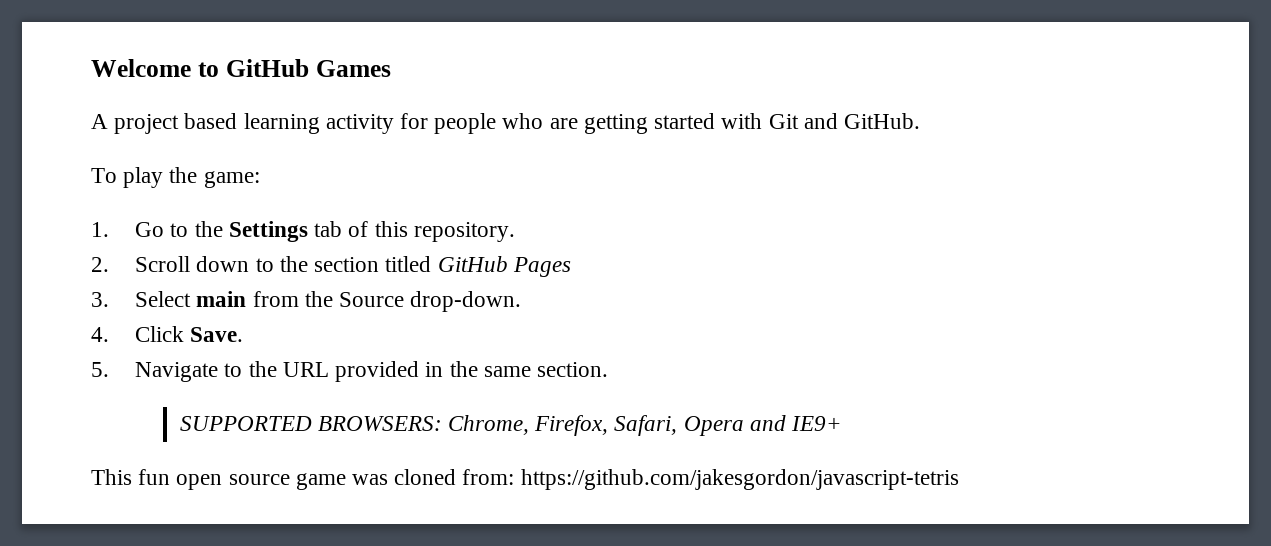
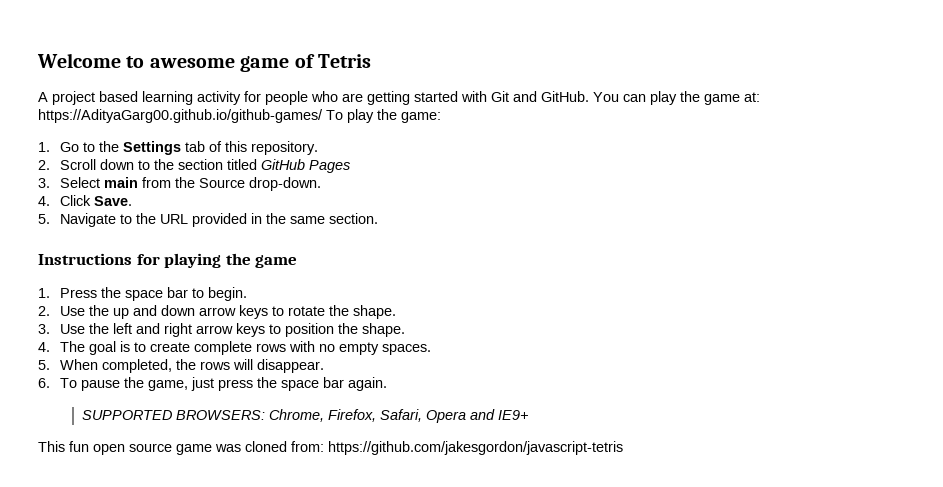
[225,59,391,77] GitHub Games -> [149,54,371,72] awesome game of Tetris
(920, 121) // -> [593,91,760,105] [38,109,323,123] You can play the game at: https://AdityaGarg00.github.io/github-games/
(608, 369) none -> [38,253,298,268] [38,287,248,301] [38,305,397,319] [38,323,406,337] [38,341,432,355] [38,359,325,373] [38,377,388,391] // Instructions for playing the game // 1. Press the space bar to begin. // 2. Use the up and down arrow keys to rotate the shape. // 3. Use the left and right arrow keys to position the shape. // 4. The goal is to create complete rows with no empty spaces. // 5. When completed, the rows will disappear. // 6. To pause the game, just press the space bar again.

